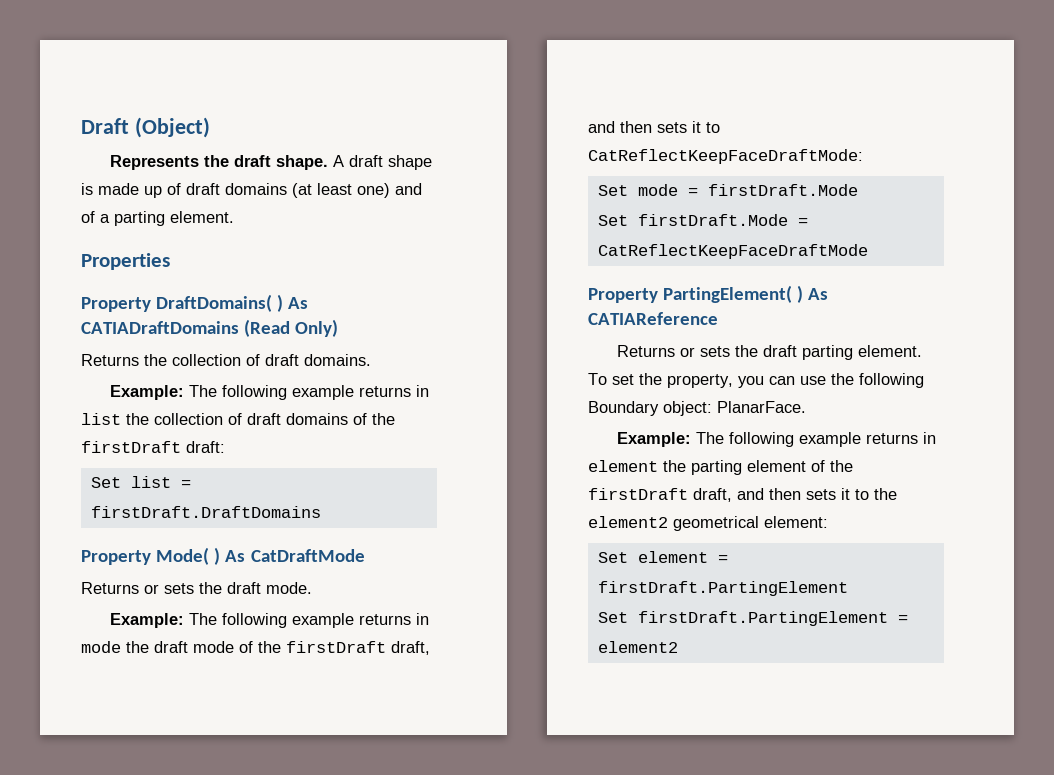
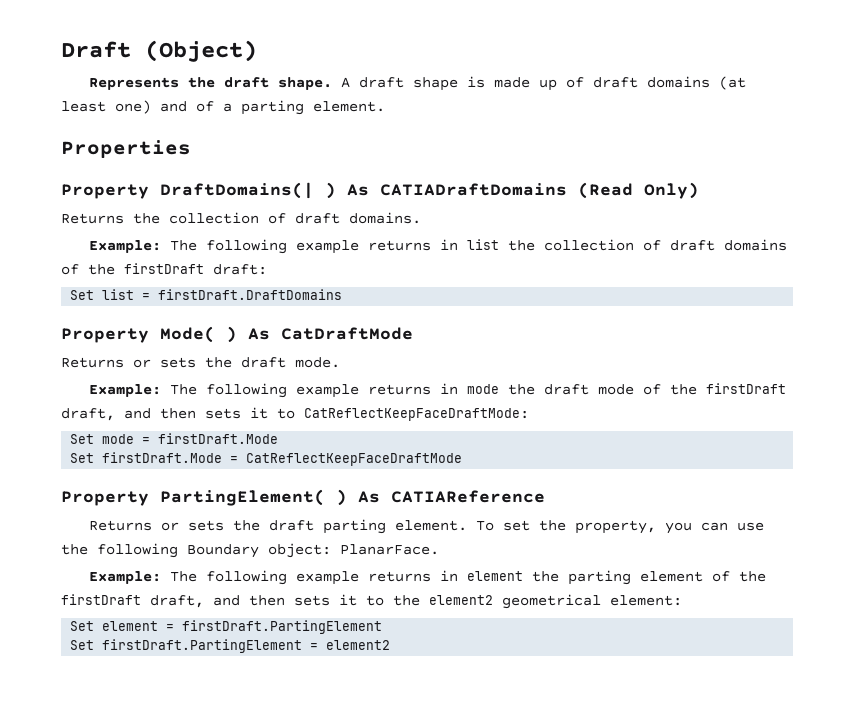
[156,294,273,312] DraftDomains( -> [160,182,314,199] DraftDomains(|

